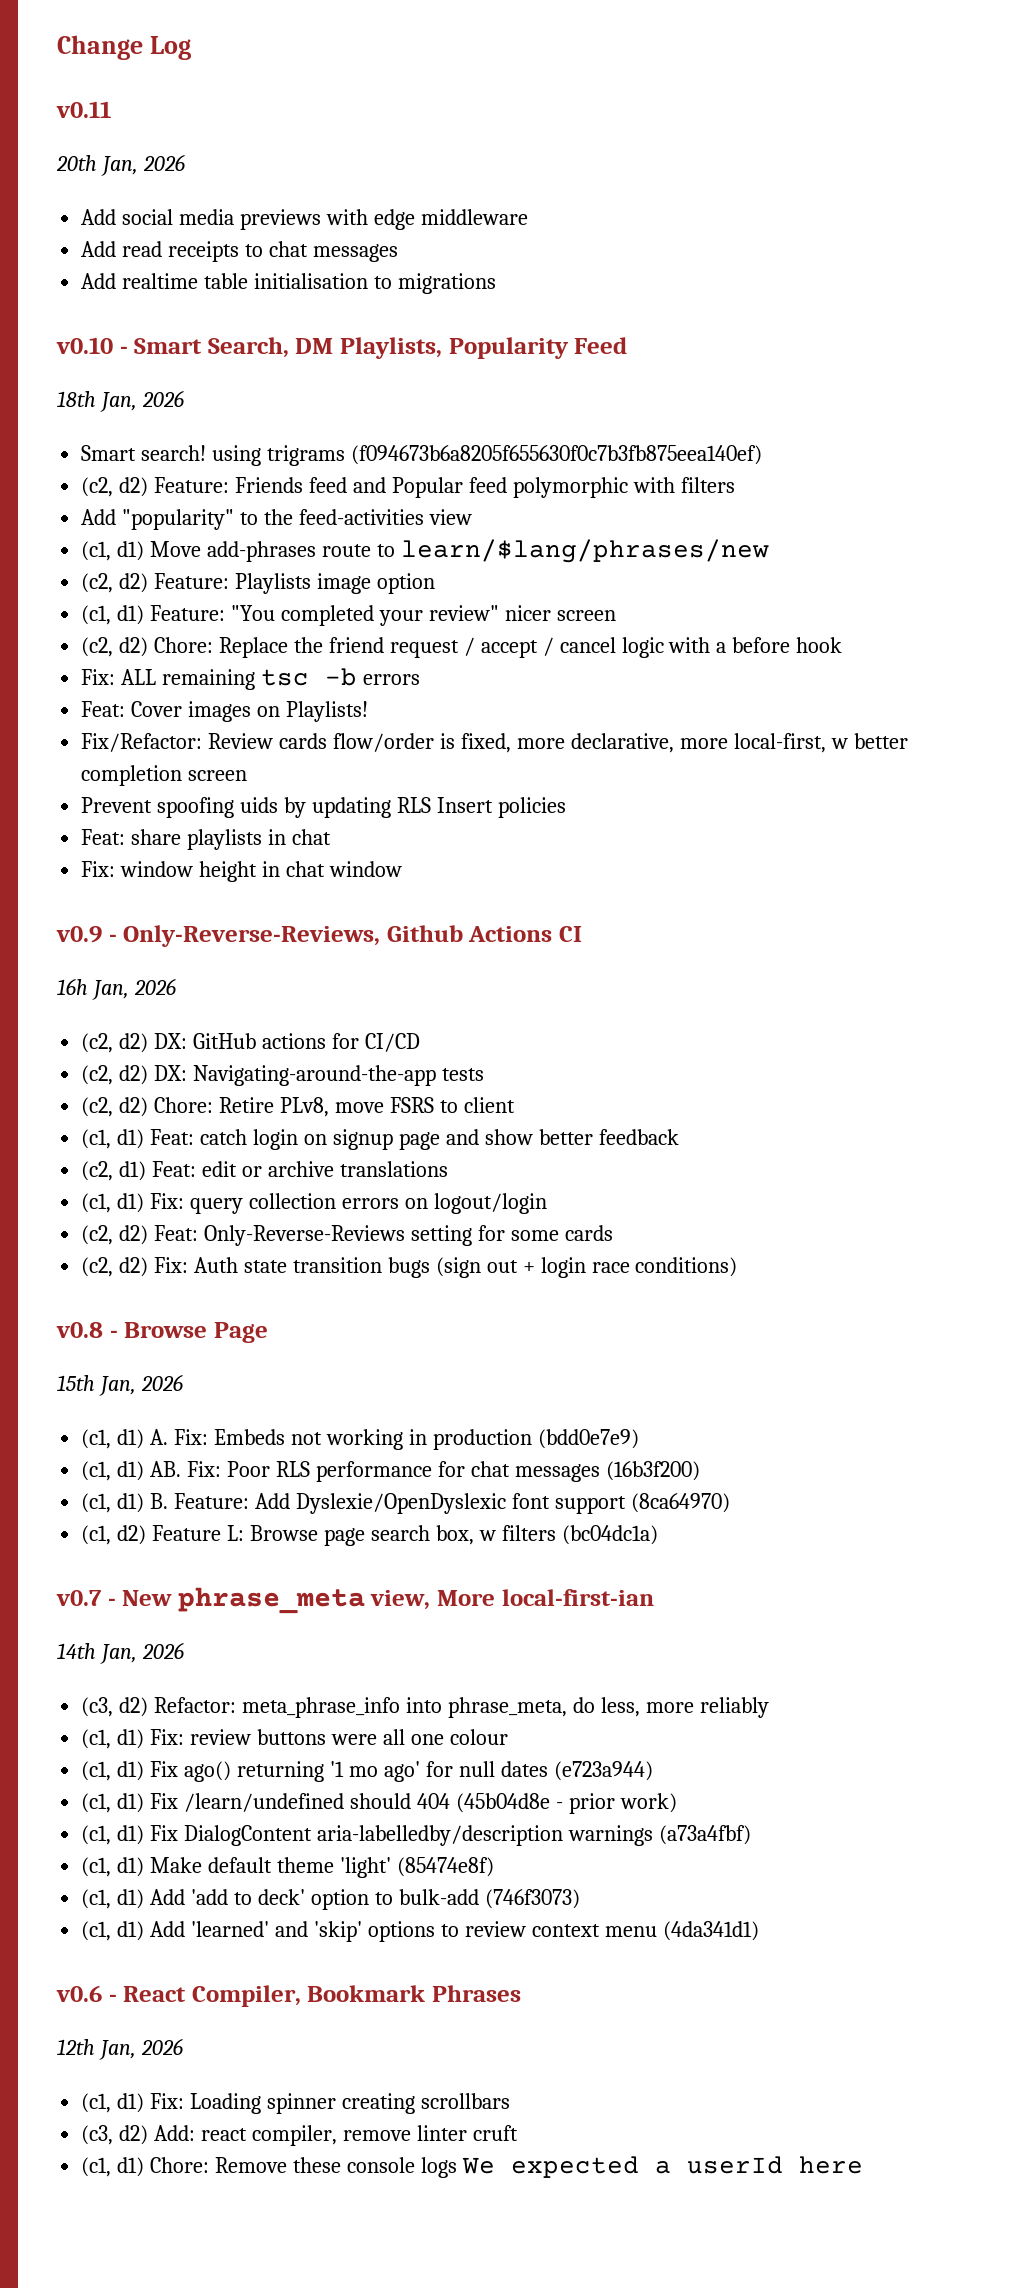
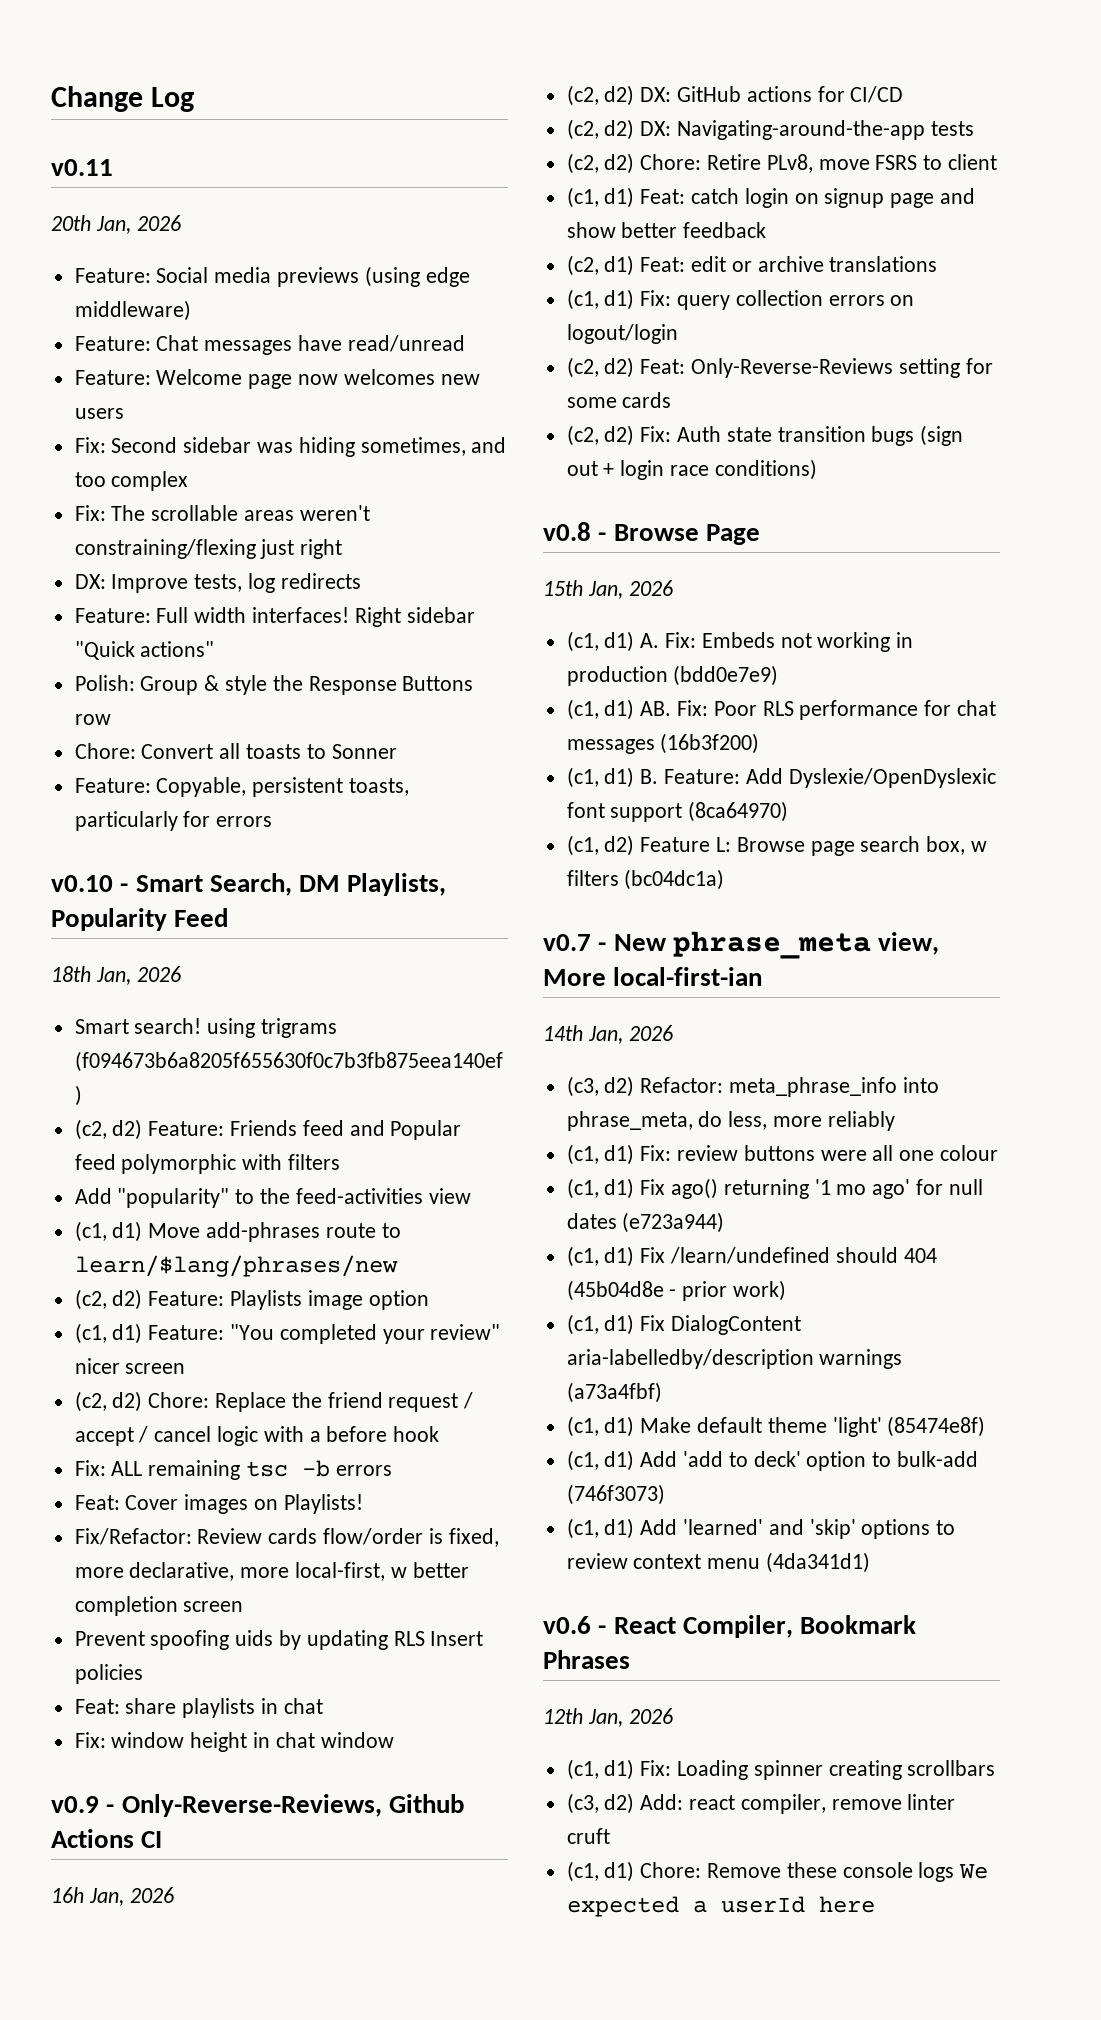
[81,209,528,230] [81,241,398,262] [81,273,496,294] Add social media previews with edge middleware // Add read receipts to chat messages // Add realtime table initialisation to migrations -> [74,266,470,287] [74,300,191,321] [74,335,465,355] [74,369,480,389] [74,408,124,419] [74,437,507,457] [74,471,189,491] [74,505,370,521] [74,539,343,559] [74,573,361,593] [74,607,475,627] [74,641,215,660] [74,675,474,695] [74,714,111,725] [74,743,397,759] [74,777,410,797] [74,811,273,831] Feature: Social media previews (using edge middleware) // Feature: Chat messages have read/unread // Feature: Welcome page now welcomes new users // Fix: Second sidebar was hiding sometimes, and too complex // Fix: The scrollable areas weren't constraining/flexing just right // DX: Improve tests, log redirects // Feature: Full width interfaces! Right sidebar "Quick actions" // Polish: Group & style the Response Buttons row // Chore: Convert all toasts to Sonner // Feature: Copyable, persistent toasts, particularly for errors

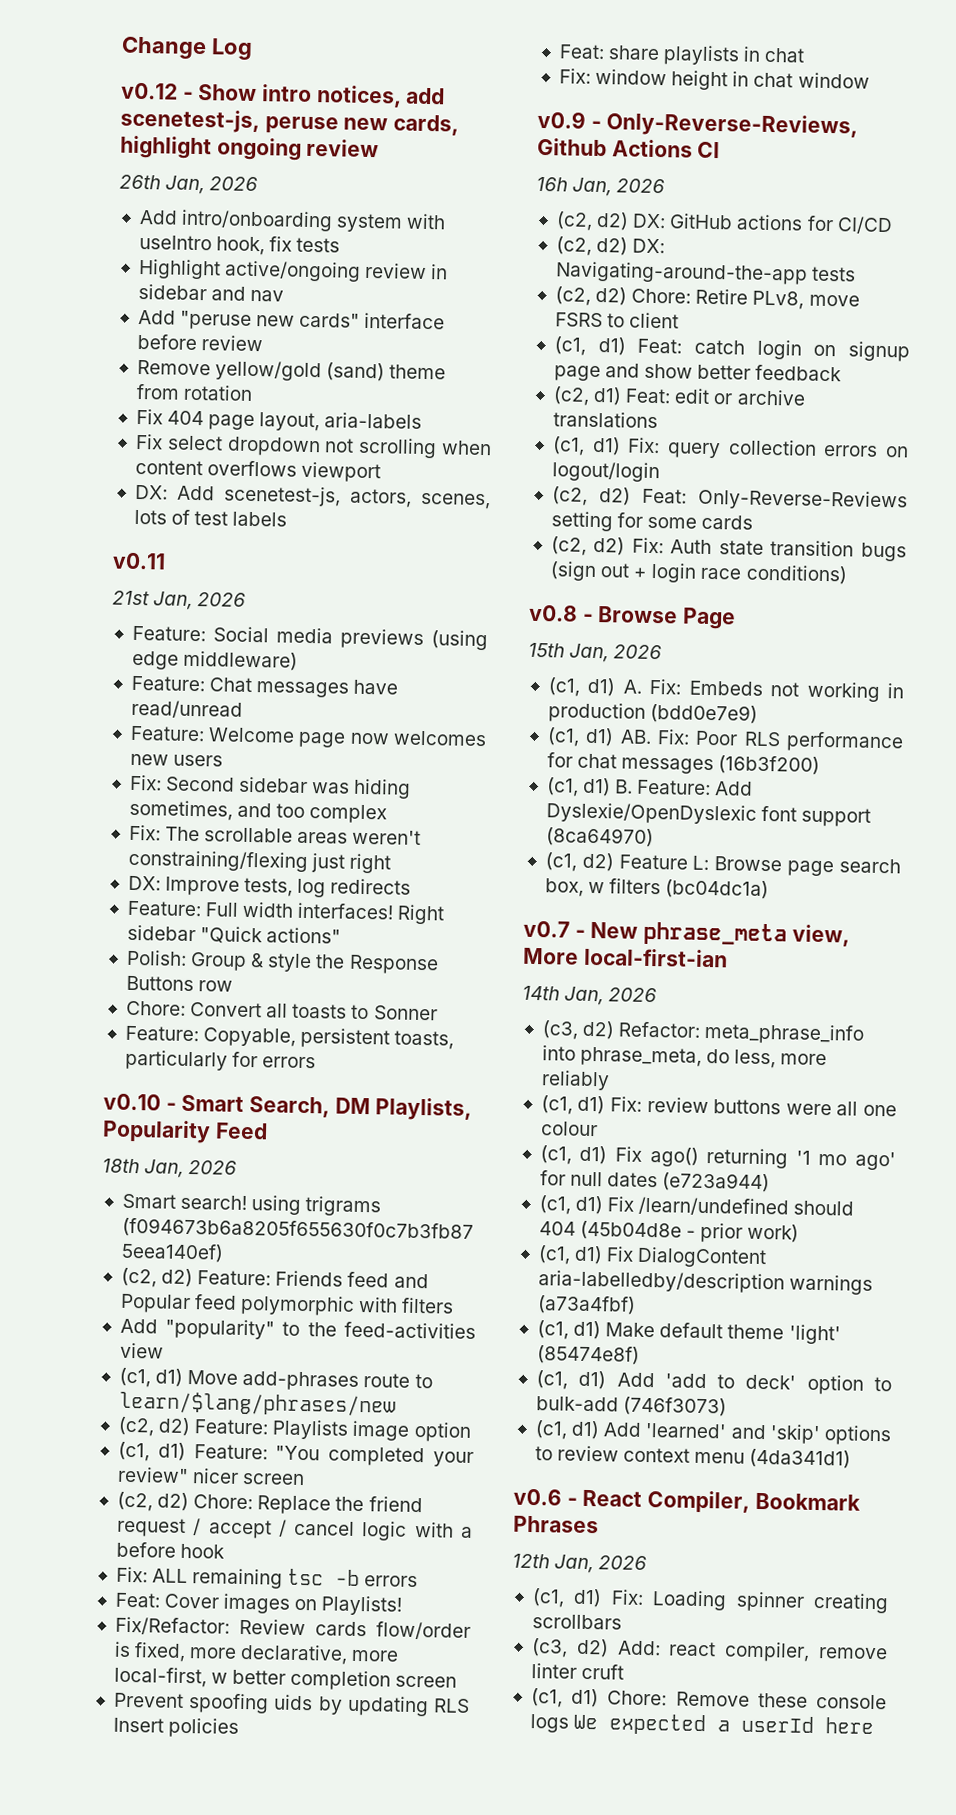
(195, 99) none -> [121,82,446,108] [120,108,460,136] [120,135,380,161] [119,174,259,195] [138,209,447,233] [138,234,341,256] [137,258,449,282] [137,283,285,302] [137,309,446,330] [136,333,264,352] [136,359,447,382] [135,383,254,401] [135,408,423,432] [134,433,493,459] [134,459,382,483] [134,484,492,510] [133,509,288,527] // v0.12 - Show intro notices, add scenetest-js, peruse new cards, highlight ongoing review // 26th Jan, 2026 // Add intro/onboarding system with useIntro hook, fix tests // Highlight active/ongoing review in sidebar and nav // Add "peruse new cards" interface before review // Remove yellow/gold (sand) theme from rotation // Fix 404 page layout, aria-labels // Fix select dropdown not scrolling when content overflows viewport // DX: Add scenetest-js, actors, scenes, lots of test labels
[51,215,91,231] 20th -> [112,590,150,606] 21st

